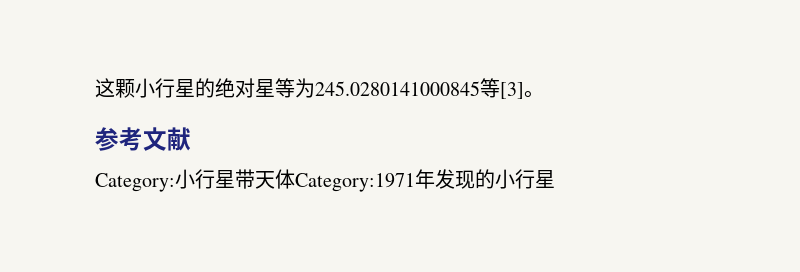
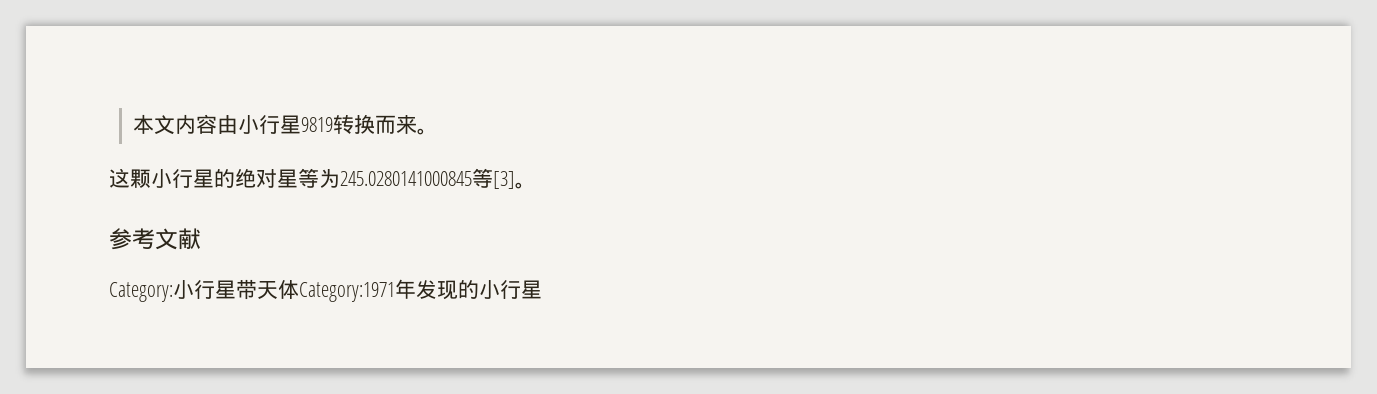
(95, 88) none -> [133,114,439,135] 本文内容由小行星9819转换而来。 //

